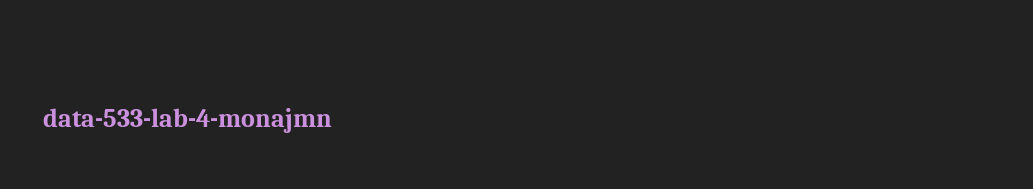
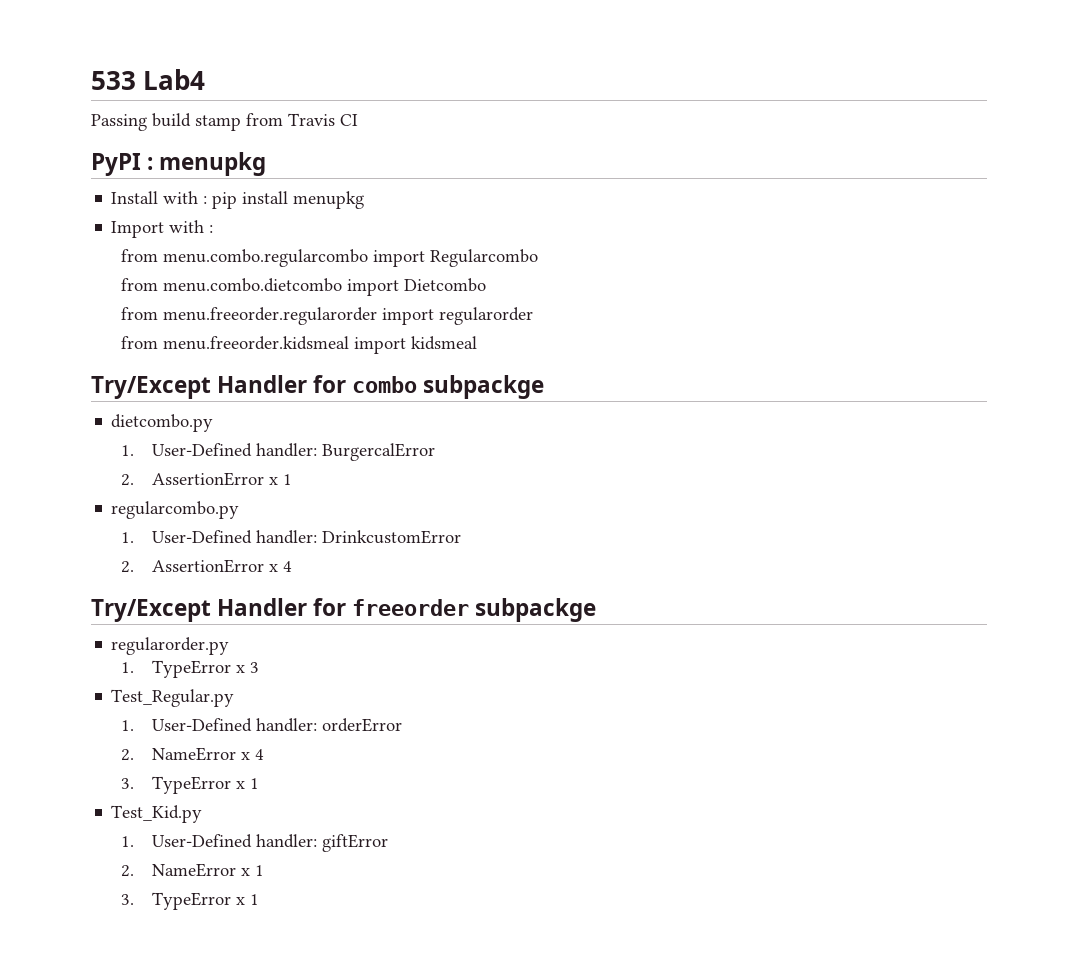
[43,108,332,133] data-533-lab-4-monajmn -> [91,69,206,90] [91,113,358,131] [91,152,267,176] [111,191,365,209] [111,220,214,238] [121,249,539,267] [121,278,487,296] [121,307,534,325] [121,336,478,354] [91,375,545,399] [111,414,214,432] [121,443,435,461] [121,472,292,486] [111,501,240,519] [121,530,461,544] [121,559,292,573] [91,598,597,622] [111,637,230,655] [121,660,259,678] [111,689,235,707] [121,718,402,732] [121,747,264,761] [121,776,259,794] [111,805,203,823] [121,834,388,852] [121,863,264,877] [121,892,259,910] 533 Lab4 // Passing build stamp from Travis CI // PyPI : menupkg // Install with : pip install menupkg // Import with : // from menu.combo.regularcombo import Regularcombo // from menu.combo.dietcombo import Dietcombo // from menu.freeorder.regularorder import regularorder // from menu.freeorder.kidsmeal import kidsmeal // Try/Except Handler for combo subpackge // dietcombo.py // 1. User-Defined handler: BurgercalError // 2. AssertionError x 1 // regularcombo.py // 1. User-Defined handler: DrinkcustomError // 2. AssertionError x 4 // Try/Except Handler for freeorder subpackge // regularorder.py // 1. TypeError x 3 // Test_Regular.py // 1. User-Defined handler: orderError // 2. NameError x 4 // 3. TypeError x 1 // Test_Kid.py // 1. User-Defined handler: giftError // 2. NameError x 1 // 3. TypeError x 1

